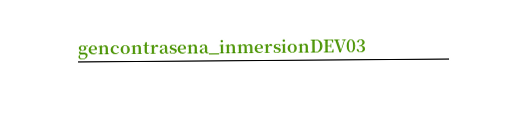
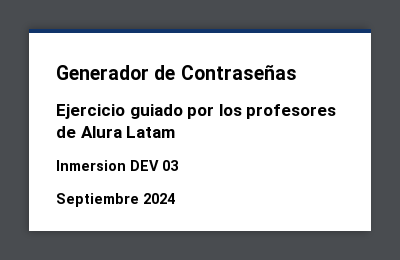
[77,38,367,60] gencontrasena_inmersionDEV03 -> [56,65,297,80] [56,104,337,119] [56,126,176,138] [56,160,179,171] [56,193,175,207] Generador de Contraseñas // Ejercicio guiado por los profesores de Alura Latam // Inmersion DEV 03 // Septiembre 2024

